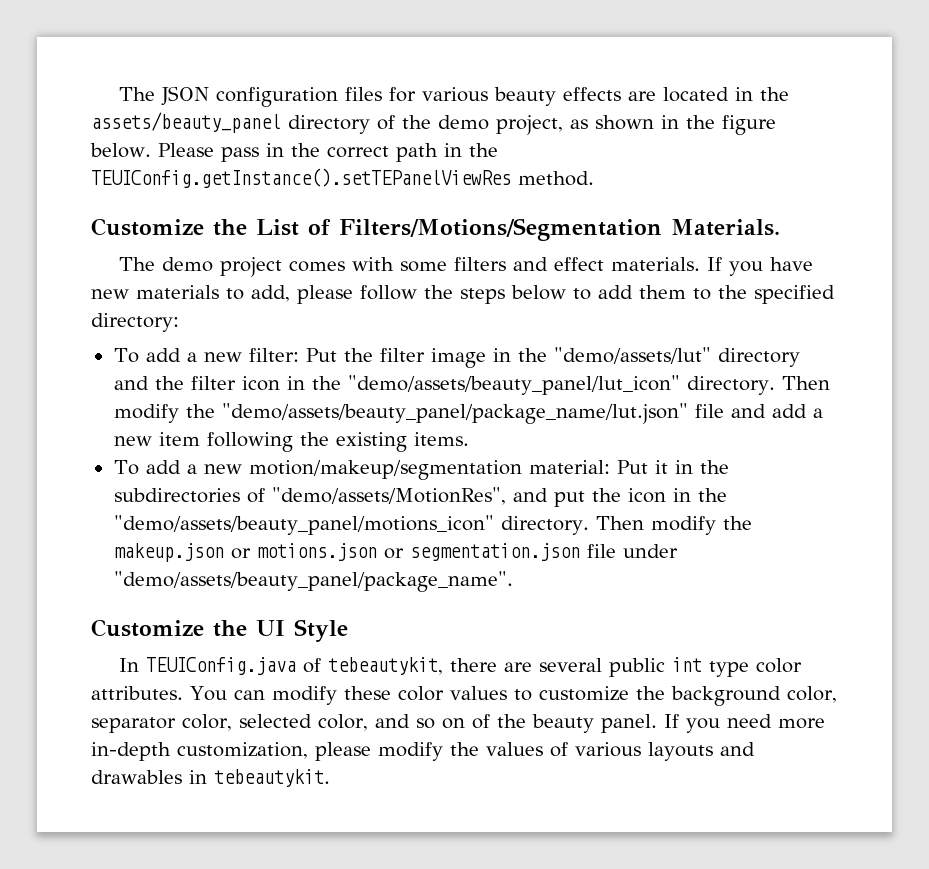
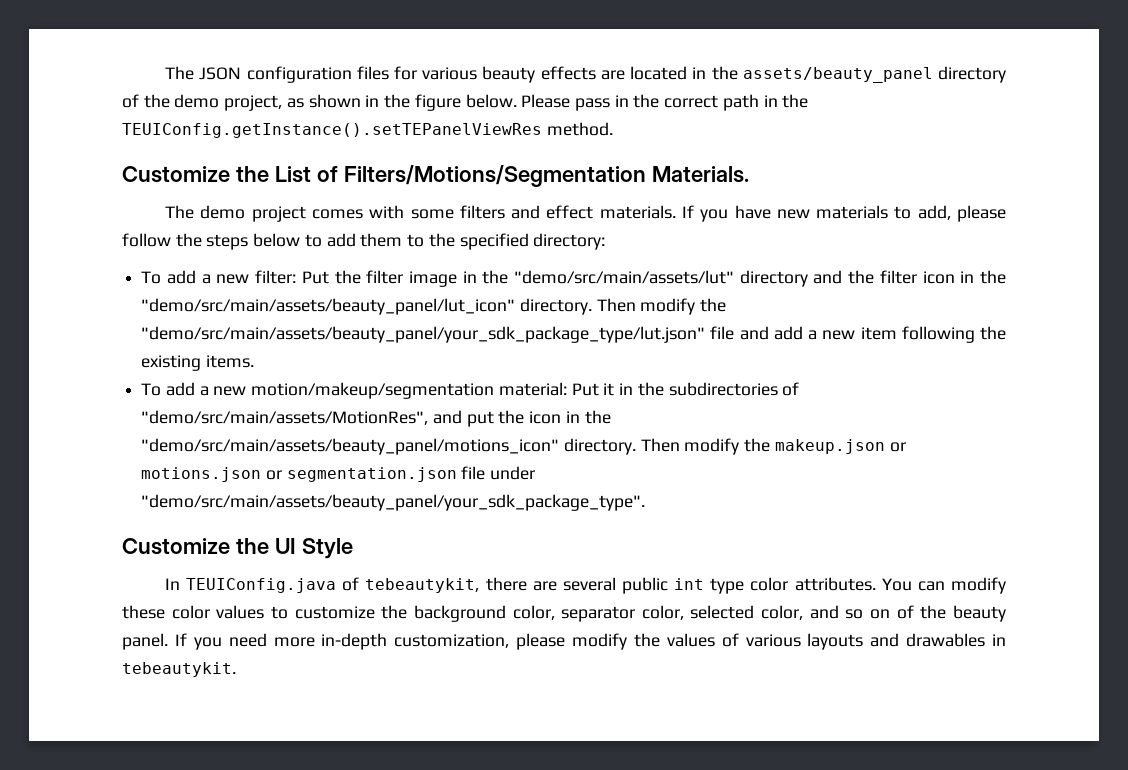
[553,347,711,364] "demo/assets/lut" -> [514,270,735,284] "demo/src/main/assets/lut"
[347,375,830,395] [113,403,688,424] "demo/assets/beauty_panel/lut_icon" directory. Then modify the "demo/assets/beauty_panel/package_name/lut.json" -> [141,298,727,315] [141,326,706,343] "demo/src/main/assets/beauty_panel/lut_icon" directory. Then modify the "demo/src/main/assets/beauty_panel/your_sdk_package_type/lut.json"
[271,487,506,505] "demo/assets/MotionRes", -> [141,410,429,425] "demo/src/main/assets/MotionRes",
[113,515,494,535] "demo/assets/beauty_panel/motions_icon" -> [141,438,560,455] "demo/src/main/assets/beauty_panel/motions_icon"
[113,571,513,592] "demo/assets/beauty_panel/package_name". -> [141,494,646,511] "demo/src/main/assets/beauty_panel/your_sdk_package_type".

